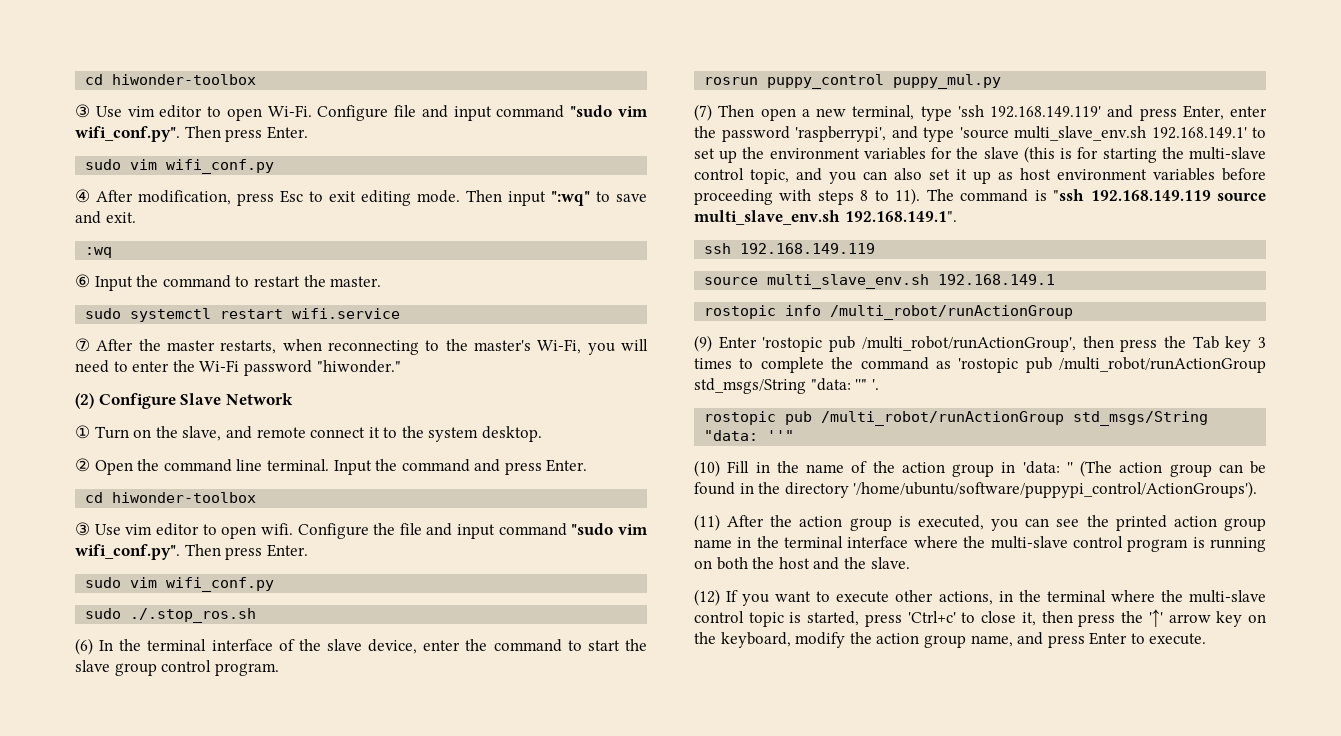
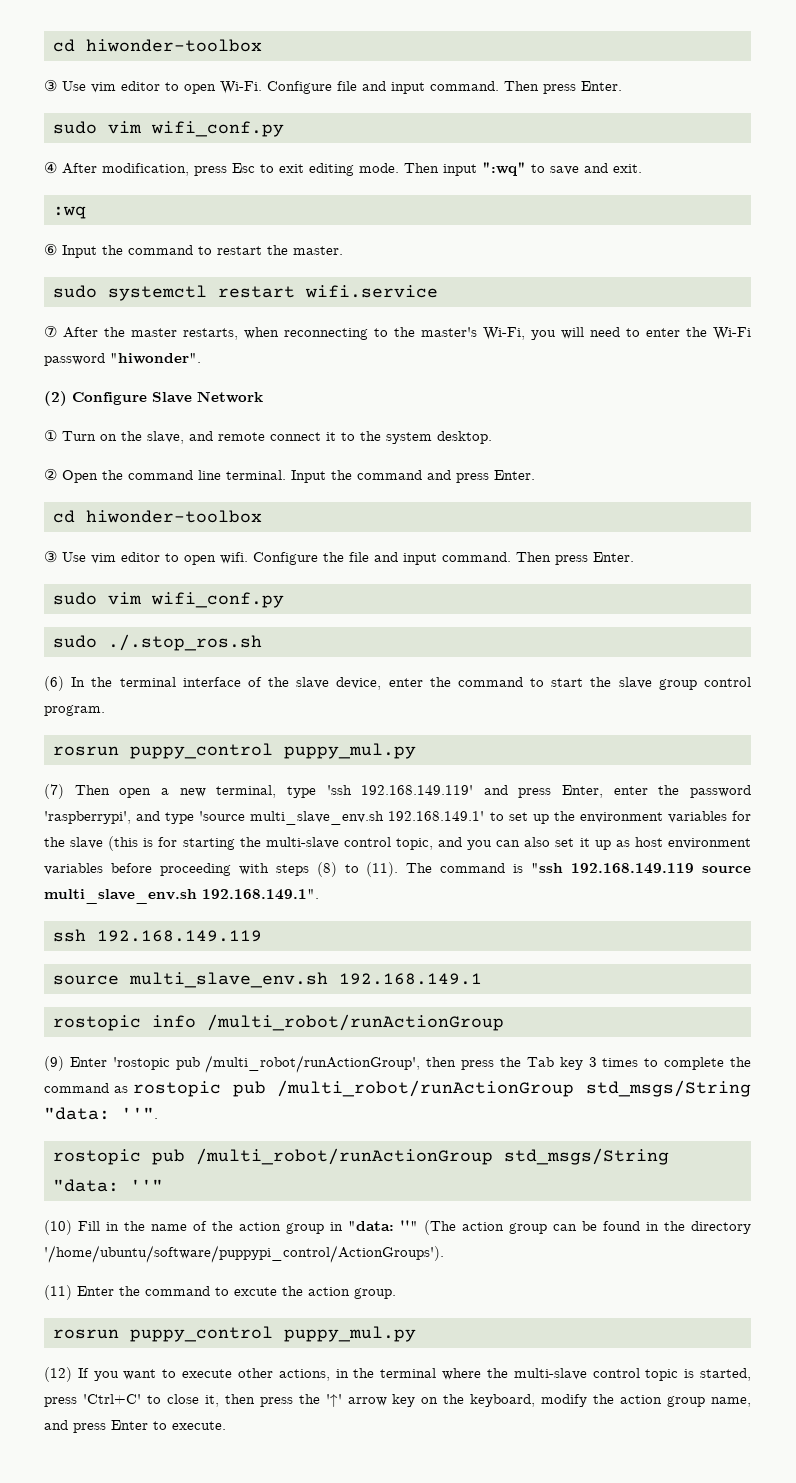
[496,105,648,118] [75,126,180,142] command "sudo vim wifi_conf.py". -> [430,81,499,91] command.
[316,360,401,373] "hiwonder." -> [110,353,201,364] "hiwonder".
[498,523,649,536] [75,544,180,560] command "sudo vim wifi_conf.py". -> [442,552,511,562] command.
[860,188,921,205] 8 to 11). -> [316,862,399,877] (8) to (11).
[958,357,1266,373] [694,378,879,394] 'rostopic pub /multi_robot/runActionGroup std_msgs/String "data: ''" '. -> [133,1080,751,1097] [44,1107,158,1120] rostopic pub /multi_robot/runActionGroup std_msgs/String "data: ''".
[1022,461,1073,474] 'data: '' -> [348,1220,418,1231] "data: ''"
[727,515,1266,531] [694,536,1266,552] [694,557,910,570] After the action group is executed, you can see the printed action group name in the terminal interface where the multi-slave control program is running on both the host and the slave. -> [77,1286,396,1299] [53,1326,416,1342] Enter the command to excute the action group. // rosrun puppy_control puppy_mul.py
[907,611,956,623] 'Ctrl+c' -> [82,1394,141,1404] 'Ctrl+C'

